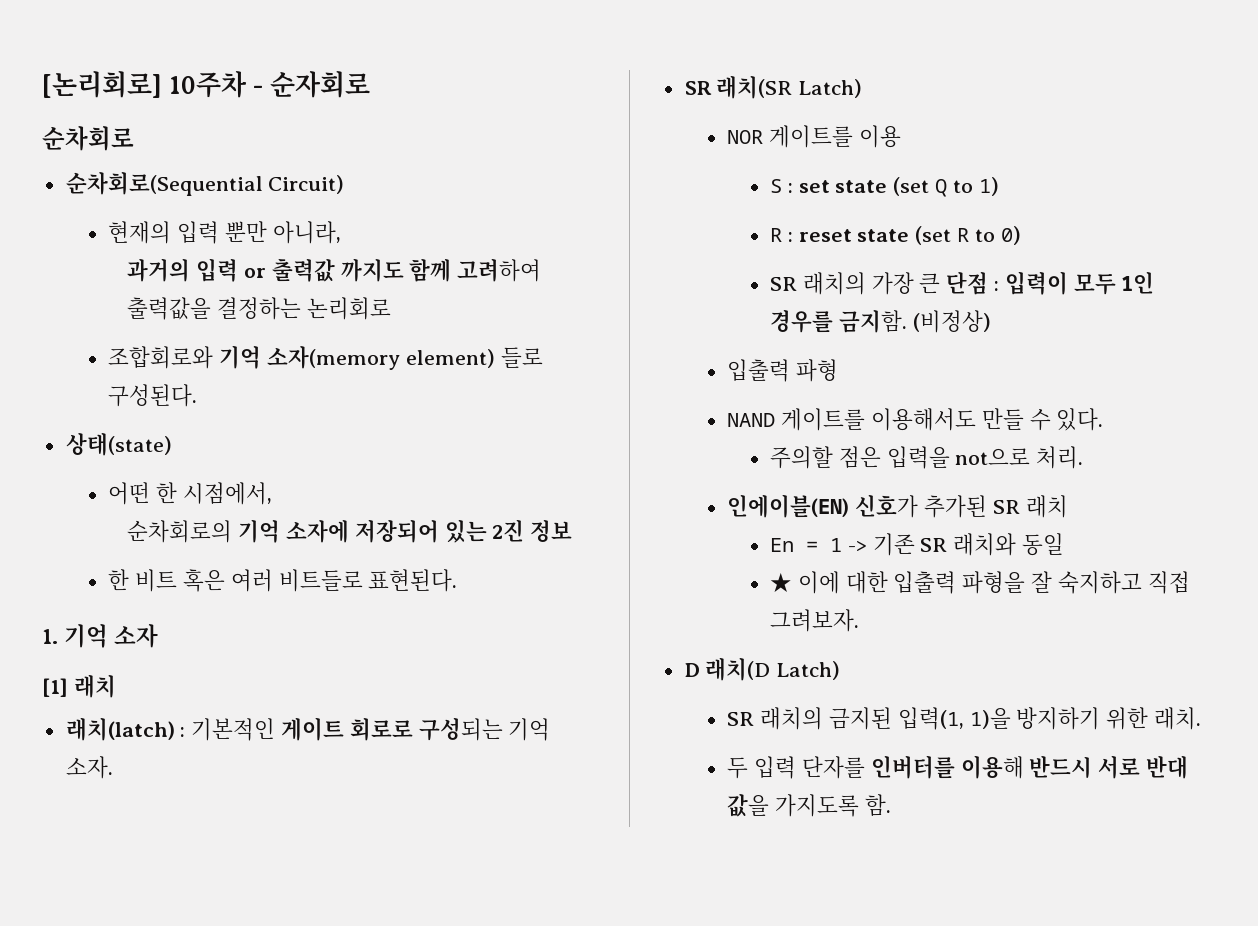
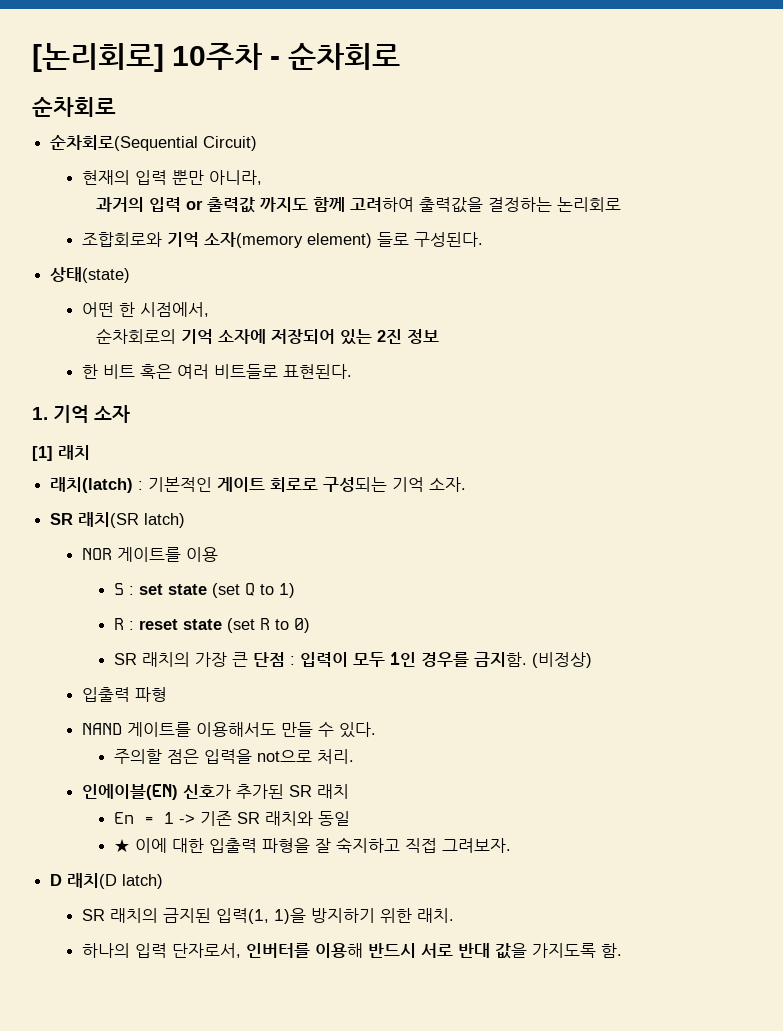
[270,71,371,98] 순자회로 -> [288,43,401,70] 순차회로
[798,79,863,98] Latch) -> [144,513,186,528] latch)
[776,661,841,680] Latch) -> [122,874,164,889] latch)
[727,756,865,779] 두 입력 단자를 -> [81,943,241,958] 하나의 입력 단자로서,

